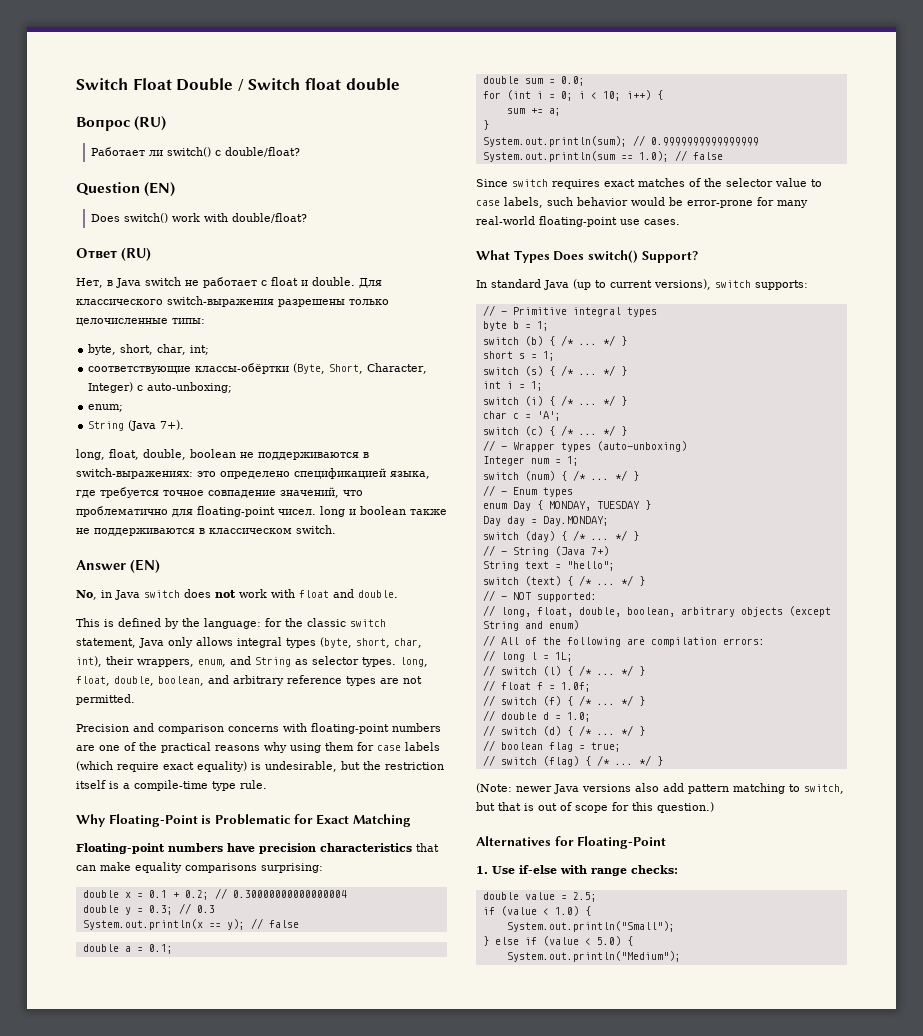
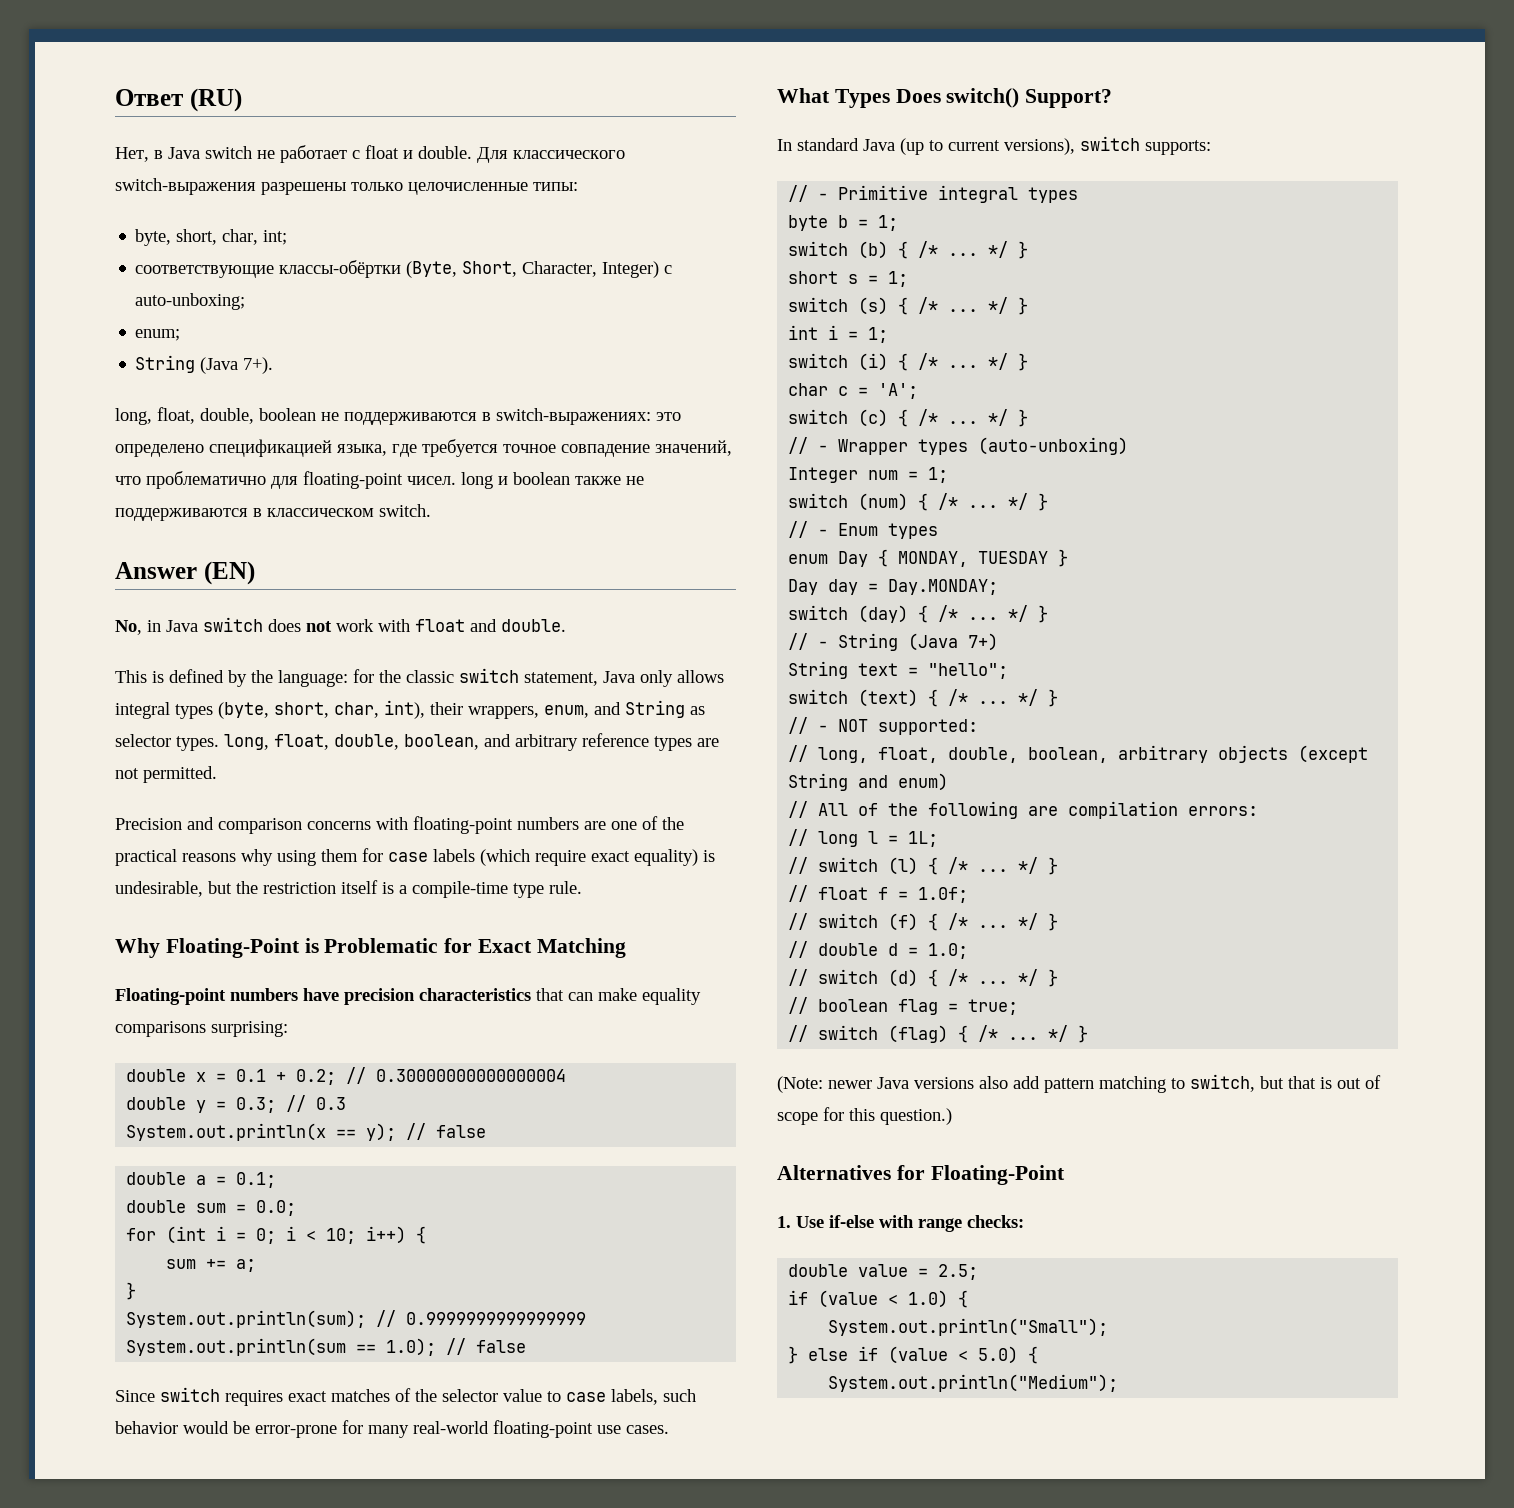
[76,78,400,91] [76,116,167,131] [90,147,300,157] [76,182,176,197] [90,213,307,223] Switch Float Double / Switch float double // Вопрос (RU) // Работает ли switch() с double/float? // Question (EN) // Does switch() work with double/float? // -> (115, 97) none

